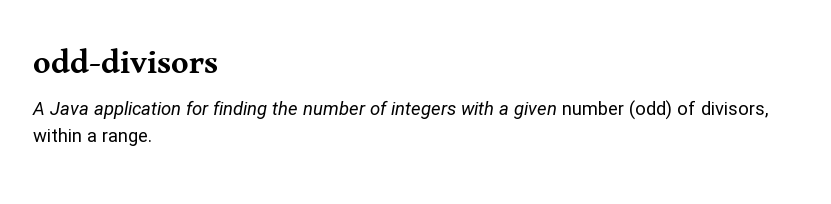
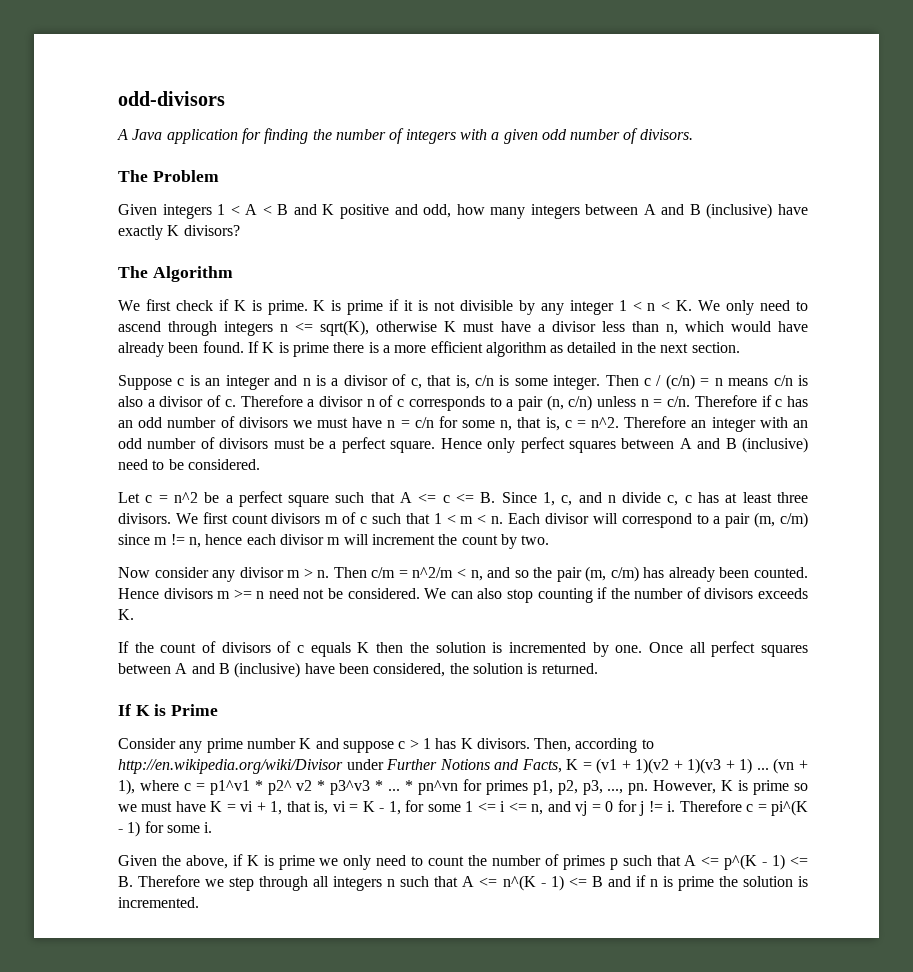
[562,100,769,120] [33,128,152,146] number (odd) of divisors, within a range. -> [541,128,693,144] [118,170,219,182] [118,203,808,219] [118,225,240,240] [118,266,233,282] [118,299,808,315] [118,320,808,336] [118,341,740,357] [118,374,808,390] [118,395,809,411] [118,416,808,432] [118,437,808,453] [118,459,260,470] [118,491,808,507] [118,512,808,528] [118,534,550,549] [118,566,808,582] [118,587,808,603] [118,609,134,620] [118,641,809,657] [118,662,598,678] [118,704,219,716] [118,738,654,753] [118,758,808,774] [118,779,808,795] [118,800,809,816] [118,821,213,837] [118,854,808,870] [118,875,808,891] [118,897,199,908] odd number of divisors. // The Problem // Given integers 1 < A < B and K positive and odd, how many integers between A and B (inclusive) have exactly K divisors? // The Algorithm // We first check if K is prime. K is prime if it is not divisible by any integer 1 < n < K. We only need to ascend through integers n <= sqrt(K), otherwise K must have a divisor less than n, which would have already been found. If K is prime there is a more efficient algorithm as detailed in the next section. // Suppose c is an integer and n is a divisor of c, that is, c/n is some integer. Then c / (c/n) = n means c/n is also a divisor of c. Therefore a divisor n of c corresponds to a pair (n, c/n) unless n = c/n. Therefore if c has an odd number of divisors we must have n = c/n for some n, that is, c = n^2. Therefore an integer with an odd number of divisors must be a perfect square. Hence only perfect squares between A and B (inclusive) need to be considered. // Let c = n^2 be a perfect square such that A <= c <= B. Since 1, c, and n divide c, c has at least three divisors. We first count divisors m of c such that 1 < m < n. Each divisor will correspond to a pair (m, c/m) since m != n, hence each divisor m will increment the count by two. // Now consider any divisor m > n. Then c/m = n^2/m < n, and so the pair (m, c/m) has already been counted. Hence divisors m >= n need not be considered. We can also stop counting if the number of divisors exceeds K. // If the count of divisors of c equals K then the solution is incremented by one. Once all perfect squares between A and B (inclusive) have been considered, the solution is returned. // If K is Prime // Consider any prime number K and suppose c > 1 has K divisors. Then, according to http://en.wikipedia.org/wiki/Divisor under Further Notions and Facts, K = (v1 + 1)(v2 + 1)(v3 + 1) ... (vn + 1), where c = p1^v1 * p2^ v2 * p3^v3 * ... * pn^vn for primes p1, p2, p3, ..., pn. However, K is prime so we must have K = vi + 1, that is, vi = K - 1, for some 1 <= i <= n, and vj = 0 for j != i. Therefore c = pi^(K - 1) for some i. // Given the above, if K is prime we only need to count the number of primes p such that A <= p^(K - 1) <= B. Therefore we step through all integers n such that A <= n^(K - 1) <= B and if n is prime the solution is incremented.

